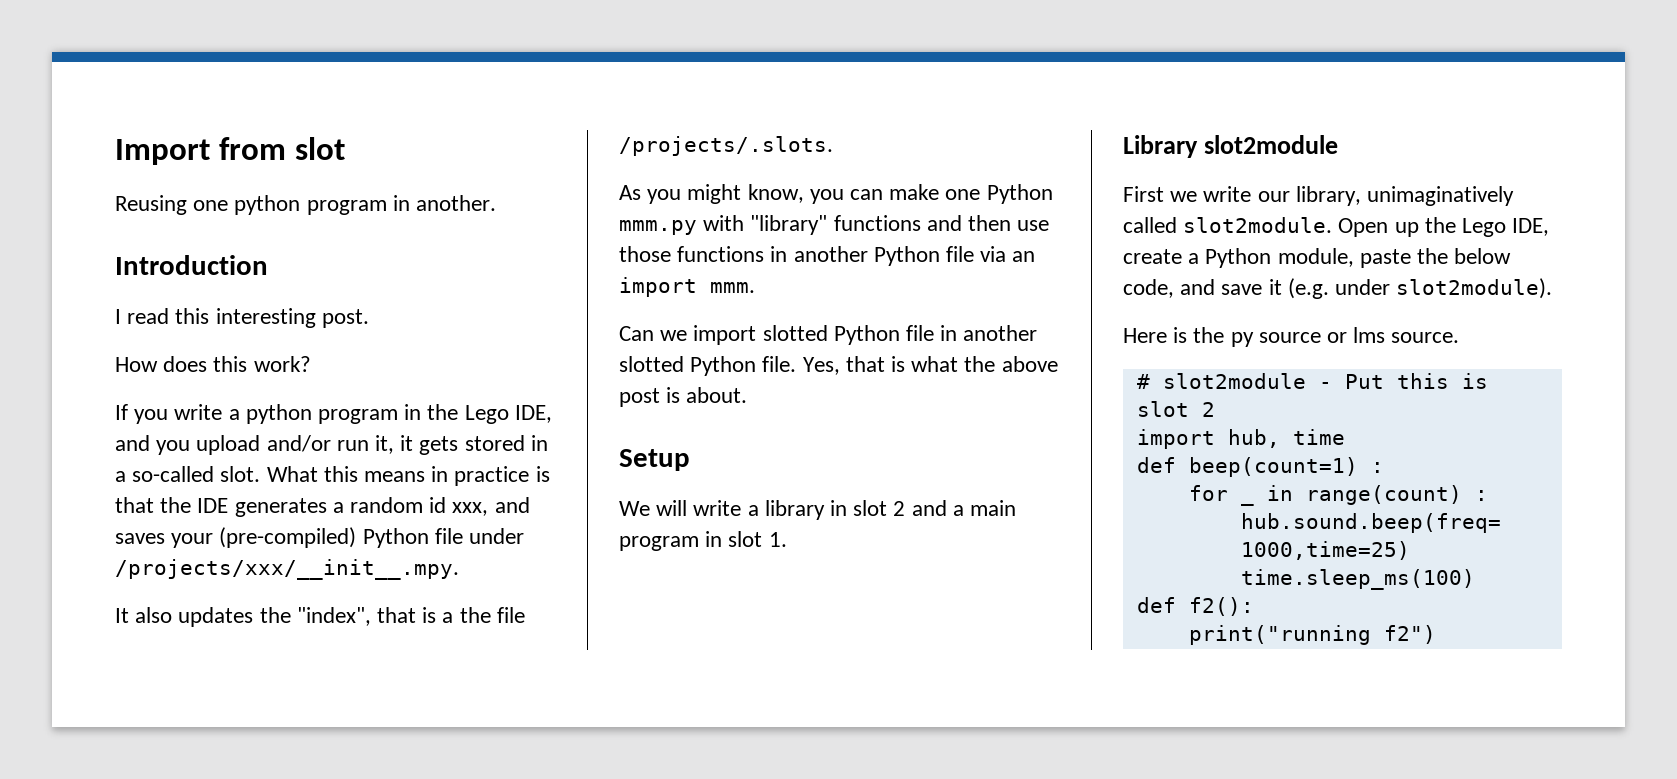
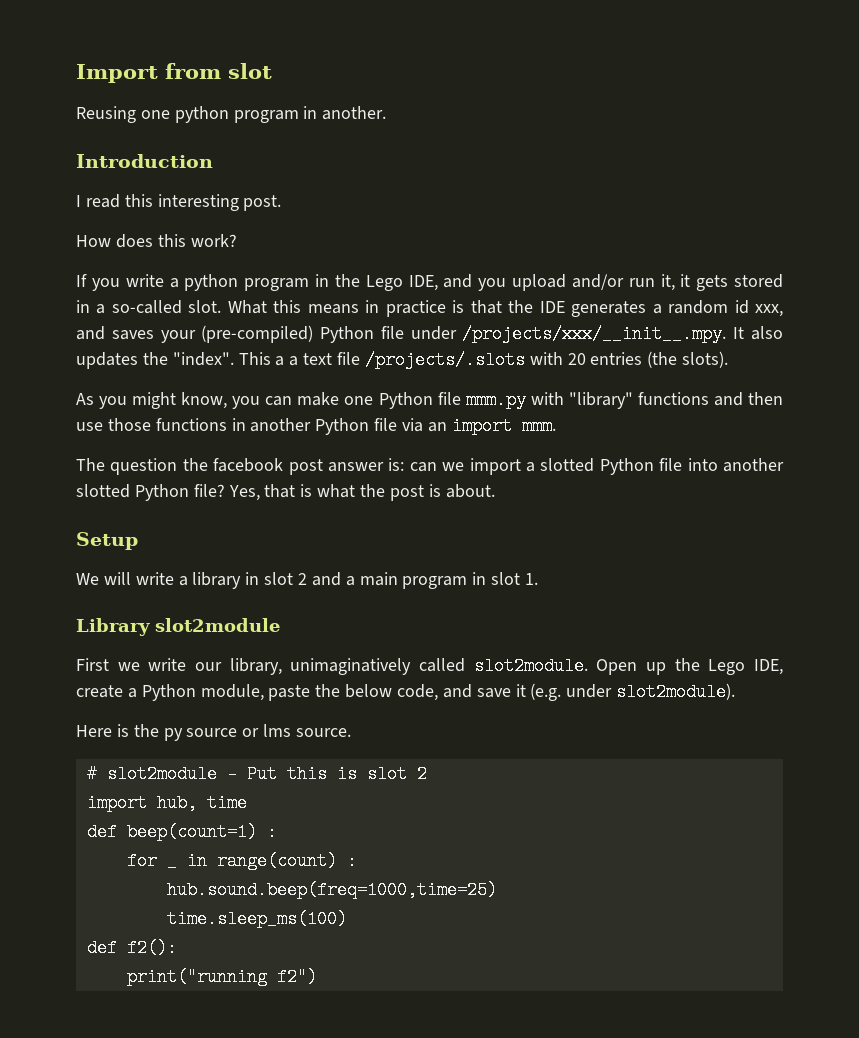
(459, 569) // -> (727, 334) none
[296,607,525,626] [619,136,833,156] "index", that is a the file /projects/.slots. -> [172,351,729,369] "index". This a a text file /projects/.slots with 20 entries (the slots).
(1053, 194) none -> [437,392,461,405] file
[619,326,654,341] Can -> [76,458,437,475] The question the facebook post answer is: can
(757, 335) none -> [525,462,535,472] a
[940,325,958,341] in -> [687,458,718,471] into
[762,356,797,372] file. -> [193,484,225,497] file?
[1001,356,1058,372] above -> (386, 490) none

